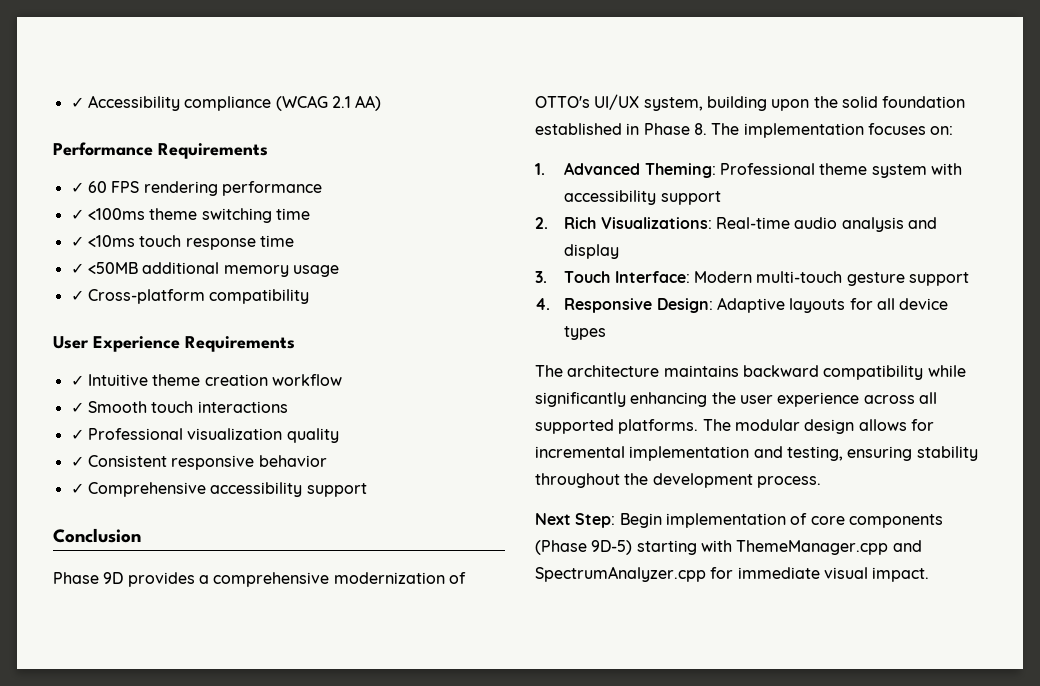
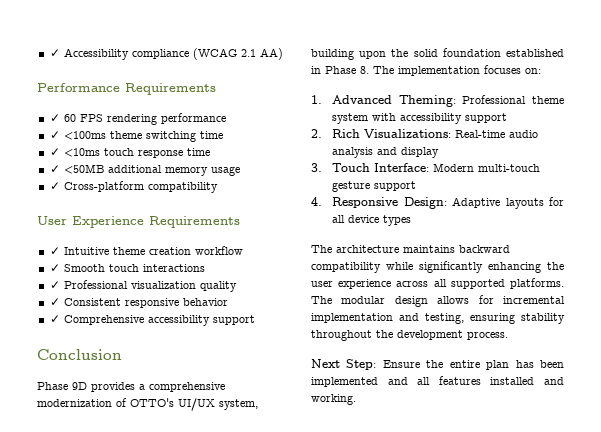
[619,513,943,528] [535,540,922,555] [535,566,930,582] Begin implementation of core components (Phase 9D-5) starting with ThemeManager.cpp and SpectrumAnalyzer.cpp for immediate visual impact. -> [382,360,564,370] [311,376,564,387] [311,394,356,405] Ensure the entire plan has been implemented and all features installed and working.

